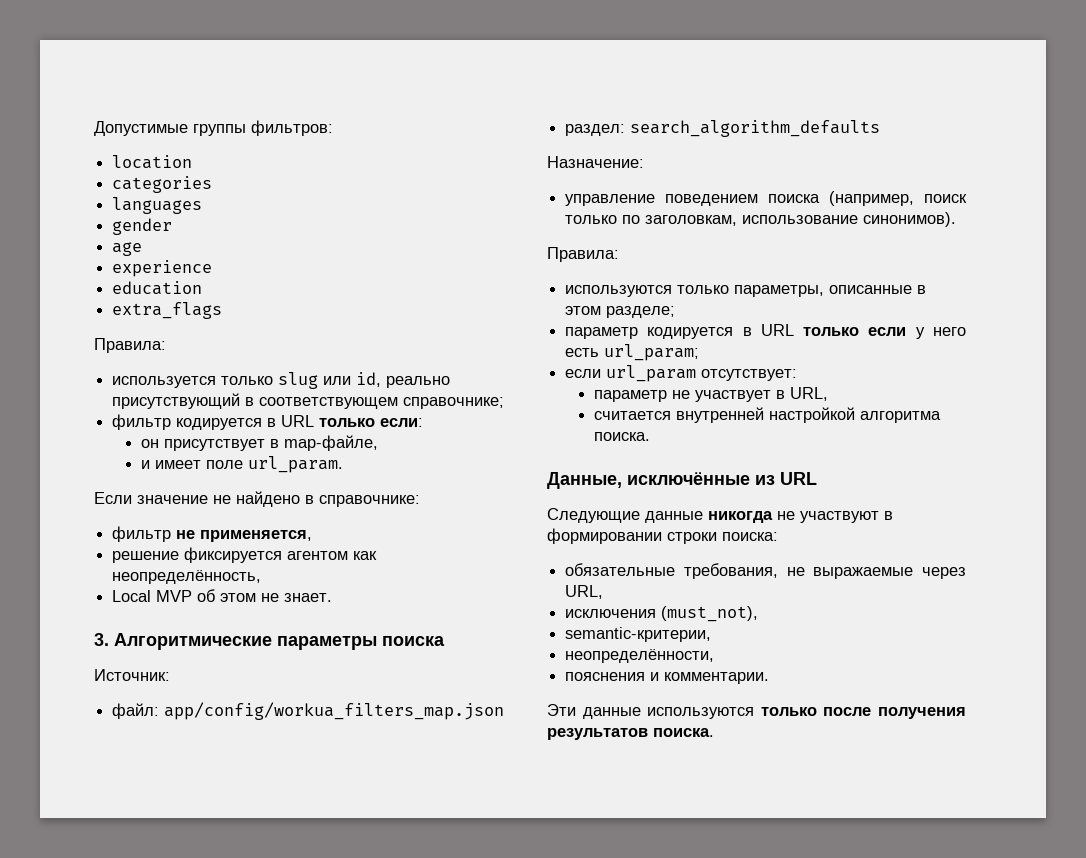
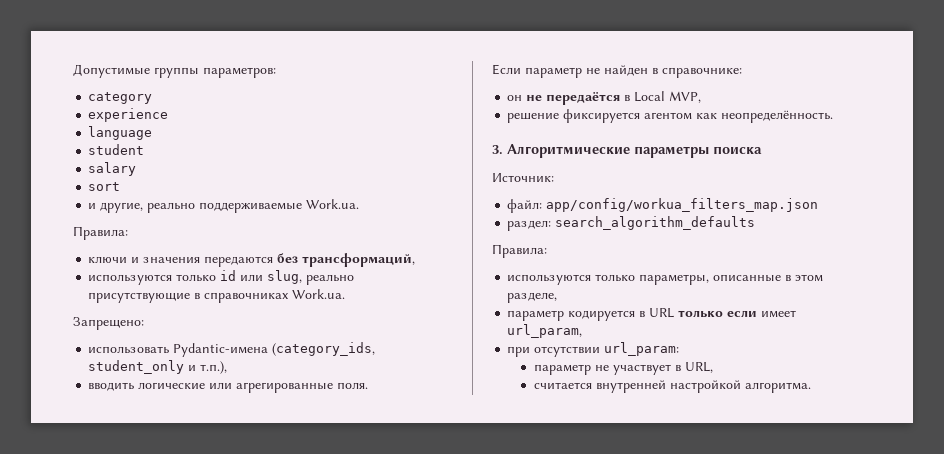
[251,120,333,136] [112,155,193,169] [112,176,213,193] [112,197,203,214] [112,218,173,235] [112,242,143,256] [112,260,213,277] [112,281,203,295] [112,302,223,319] [94,338,166,353] [112,372,451,389] [112,393,505,409] [112,414,424,430] [140,435,378,451] [140,456,343,473] [94,491,420,507] [112,526,313,542] [112,547,378,563] [112,570,262,584] [112,589,333,602] фильтров: // location // categories // languages // gender // age // experience // education // extra_flags // Правила: // используется только slug или id, реально присутствующий в соответствующем справочнике; // фильтр кодируется в URL только если: // он присутствует в map-файле, // и имеет поле url_param. // Если значение не найдено в справочнике: // фильтр не применяется, // решение фиксируется агентом как неопределённость, // Local MVP об этом не знает. -> [203,67,276,78] [88,92,153,104] [88,108,169,122] [88,126,153,140] [88,144,145,155] [88,162,137,176] [88,182,121,191] [88,199,360,213] [73,226,128,240] [88,253,416,267] [88,270,355,285] [88,289,346,303] [73,317,144,330] [88,342,376,357] [88,360,228,374] [88,382,369,393] [492,64,742,78] [507,91,702,105] [507,109,834,123] параметров: // category // experience // language // student // salary // sort // и другие, реально поддерживаемые Work.ua. // Правила: // ключи и значения передаются без трансформаций, // используются только id или slug, реально присутствующие в справочниках Work.ua. // Запрещено: // использовать Pydantic-имена (category_ids, student_only и т.п.), // вводить логические или агрегированные поля. // Если параметр не найден в справочнике: // он не передаётся в Local MVP, // решение фиксируется агентом как неопределённость.
[547,156,644,168] [565,191,967,206] [565,212,957,227] // Назначение: // управление поведением поиска (например, поиск только по заголовкам, использование синонимов). -> (756, 223) none
[606,306,676,318] разделе; -> [507,292,558,303] разделе,
[915,327,966,339] [565,344,700,361] [565,365,798,382] у него есть url_param; // если url_param отсутствует: -> [761,310,797,318] [507,324,583,338] [507,342,680,357] имеет url_param, // при отсутствии url_param:
[859,411,941,423] [593,432,650,441] [547,472,817,489] [547,508,893,523] [547,528,778,544] [565,563,966,579] [565,585,604,599] [565,606,759,622] [565,627,712,642] [565,649,715,663] [565,672,770,684] [547,704,966,719] [547,728,714,740] алгоритма поиска. // Данные, исключённые из URL // Следующие данные никогда не участвуют в формировании строки поиска: // обязательные требования, не выражаемые через URL, // исключения (must_not), // semantic-критерии, // неопределённости, // пояснения и комментарии. // Эти данные используются только после получения результатов поиска. -> [744,382,811,393] алгоритма.

